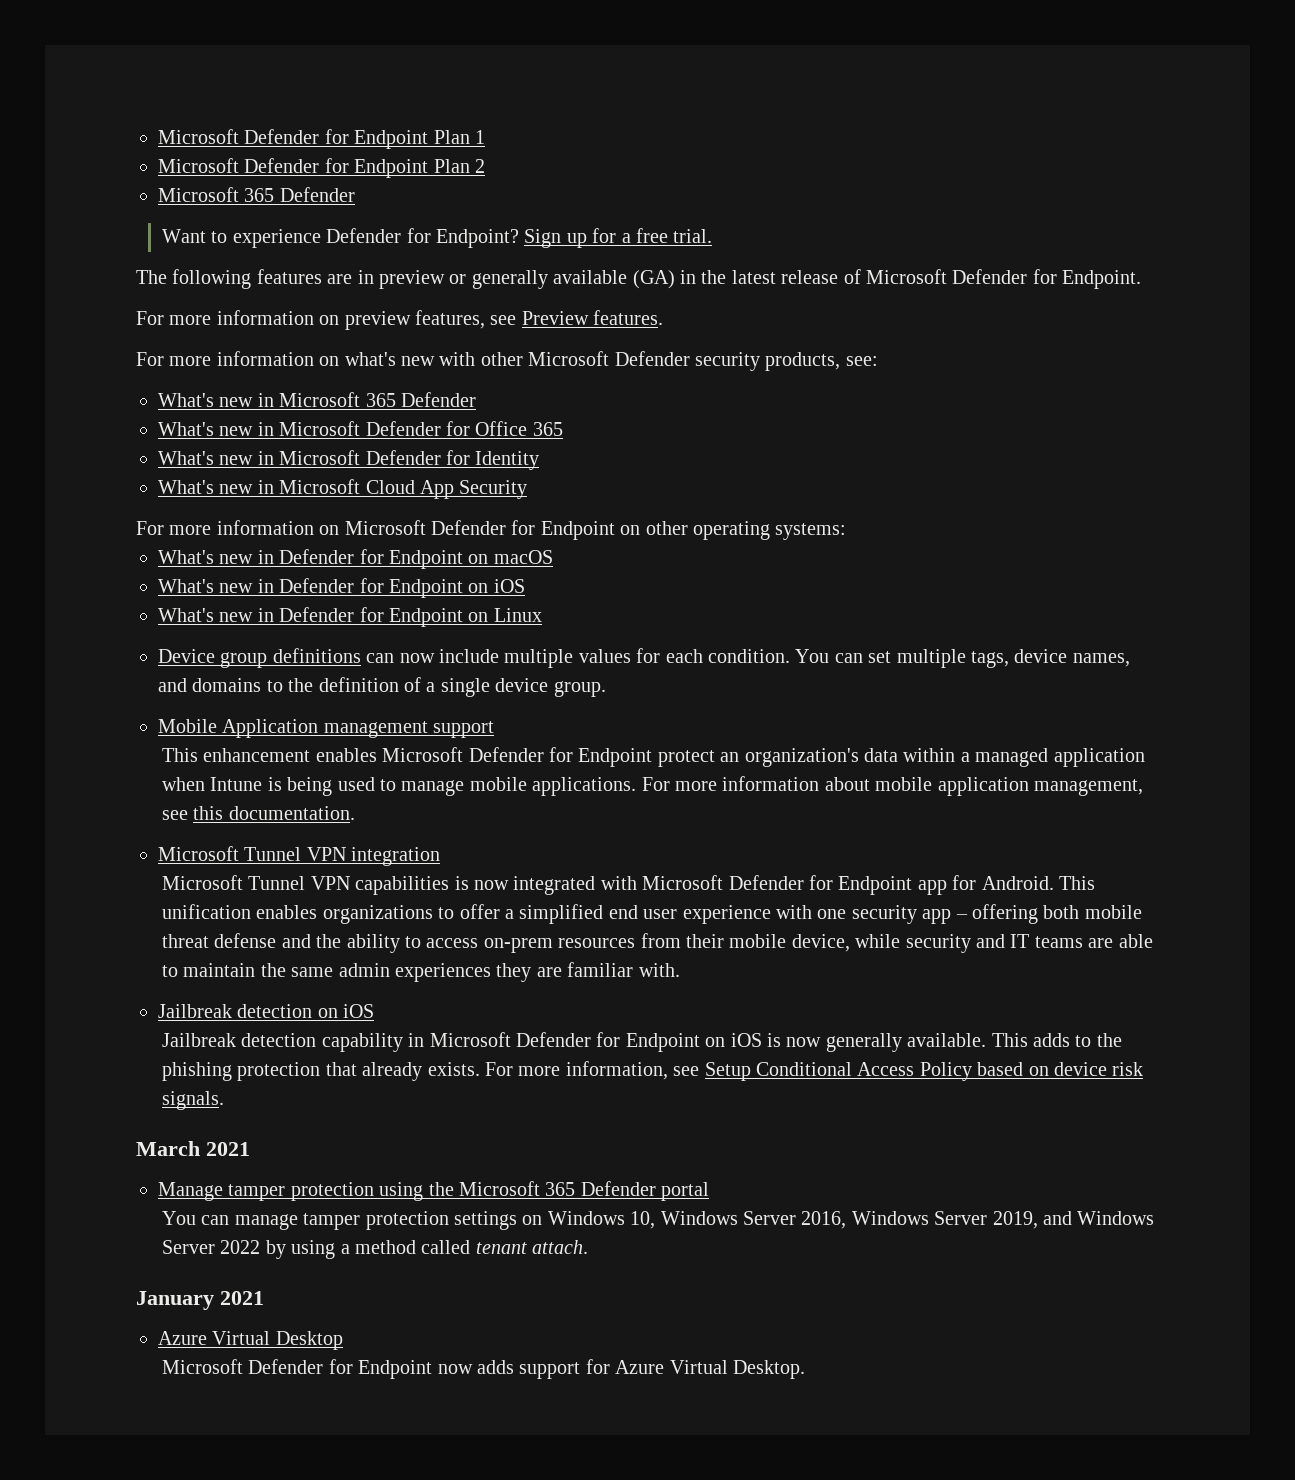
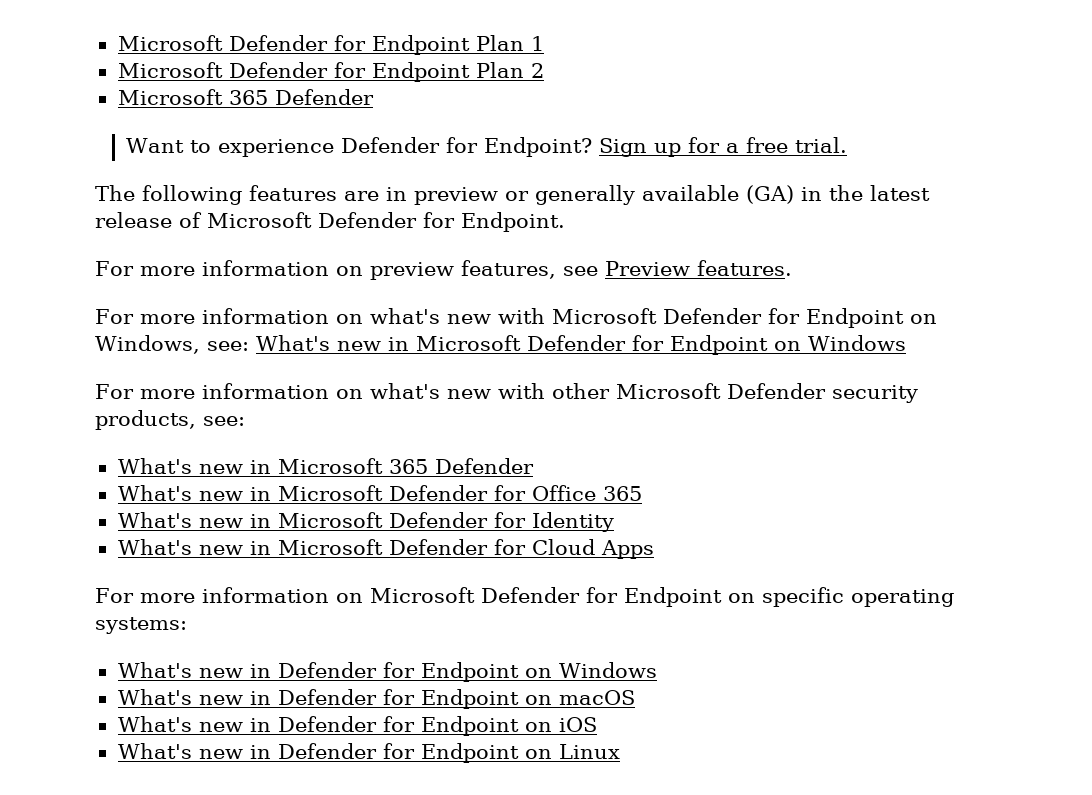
(664, 317) none -> [95,308,937,328] [95,335,906,355] // For more information on what's new with Microsoft Defender for Endpoint on Windows, see: What's new in Microsoft Defender for Endpoint on Windows
[365,480,528,499] Cloud App Security -> [388,539,654,559] Defender for Cloud Apps
[645,521,688,535] other -> [761,587,844,607] specific
(847, 531) none -> [117,662,657,682] // What's new in Defender for Endpoint on Windows
[158,648,1130,668] [158,677,606,697] [158,719,495,738] [162,747,1145,767] [162,776,1144,796] [162,806,355,820] [158,846,441,866] [162,875,1096,895] [162,904,1142,924] [162,933,1153,953] [162,962,680,982] [158,1004,375,1018] [162,1032,1122,1052] [162,1061,1144,1081] [162,1091,225,1110] [136,1141,250,1156] [158,1181,710,1201] [162,1211,1155,1230] [162,1240,589,1259] [136,1291,264,1310] [158,1331,343,1350] [162,1359,806,1379] // Device group definitions can now include multiple values for each condition. You can set multiple tags, device names, and domains to the definition of a single device group. // Mobile Application management support // This enhancement enables Microsoft Defender for Endpoint protect an organization's data within a managed application when Intune is being used to manage mobile applications. For more information about mobile application management, see this documentation. // Microsoft Tunnel VPN integration // Microsoft Tunnel VPN capabilities is now integrated with Microsoft Defender for Endpoint app for Android. This unification enables organizations to offer a simplified end user experience with one security app – offering both mobile threat defense and the ability to access on-prem resources from their mobile device, while security and IT teams are able to maintain the same admin experiences they are familiar with. // Jailbreak detection on iOS // Jailbreak detection capability in Microsoft Defender for Endpoint on iOS is now generally available. This adds to the phishing protection that already exists. For more information, see Setup Conditional Access Policy based on device risk signals. // March 2021 // Manage tamper protection using the Microsoft 365 Defender portal // You can manage tamper protection settings on Windows 10, Windows Server 2016, Windows Server 2019, and Windows Server 2022 by using a method called tenant attach. // January 2021 // Azure Virtual Desktop // Microsoft Defender for Endpoint now adds support for Azure Virtual Desktop. -> (620, 751) none

